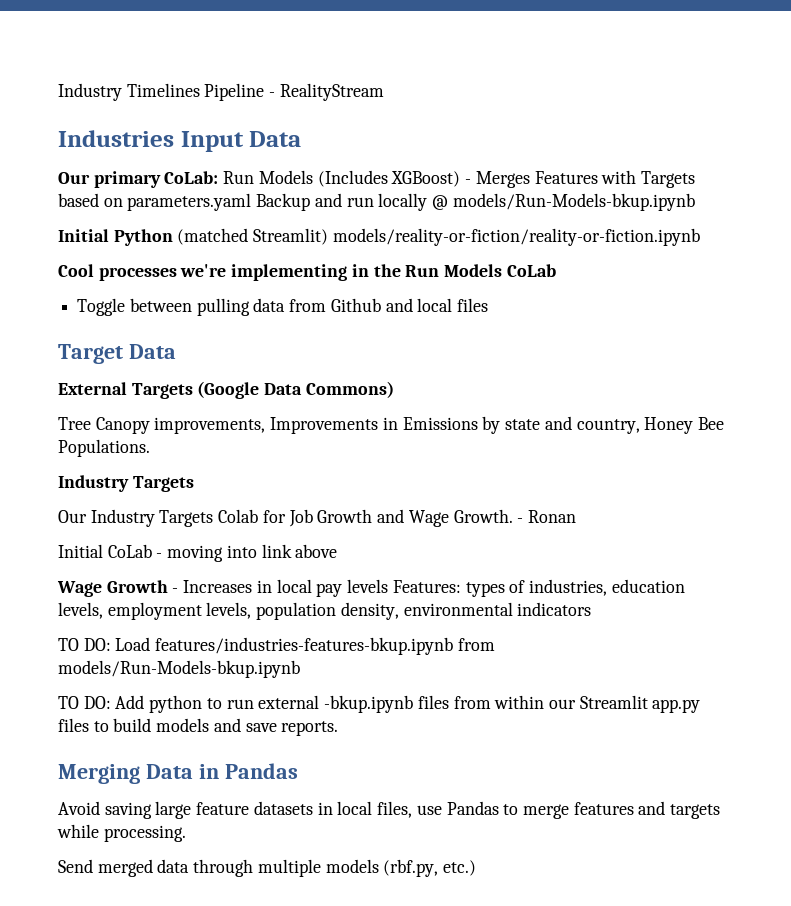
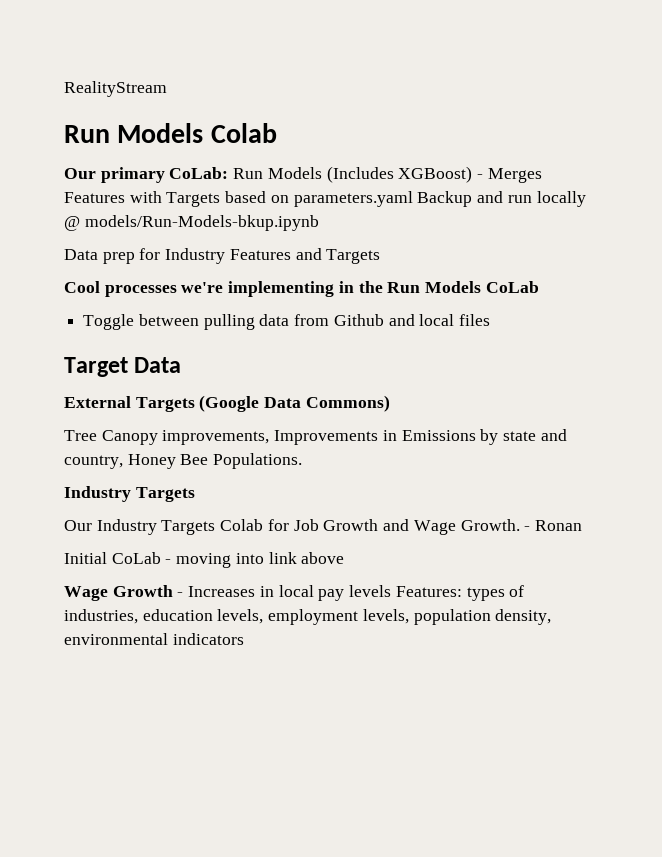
[58,83,384,101] [58,130,302,152] Industry Timelines Pipeline - RealityStream // Industries Input Data -> [64,81,167,97] [64,123,277,143] RealityStream // Run Models Colab
[58,228,700,246] Initial Python (matched Streamlit) models/reality-or-fiction/reality-or-fiction.ipynb -> [64,248,381,264] Data prep for Industry Features and Targets
[58,637,495,655] [58,660,300,678] [58,695,701,713] [58,718,339,736] [58,763,298,784] [58,801,721,819] [57,824,186,842] [58,859,477,877] // TO DO: Load features/industries-features-bkup.ipynb from models/Run-Models-bkup.ipynb // TO DO: Add python to run external -bkup.ipynb files from within our Streamlit app.py files to build models and save reports. // Merging Data in Pandas // Avoid saving large feature datasets in local files, use Pandas to merge features and targets while processing. // Send merged data through multiple models (rbf.py, etc.) -> (244, 639) none

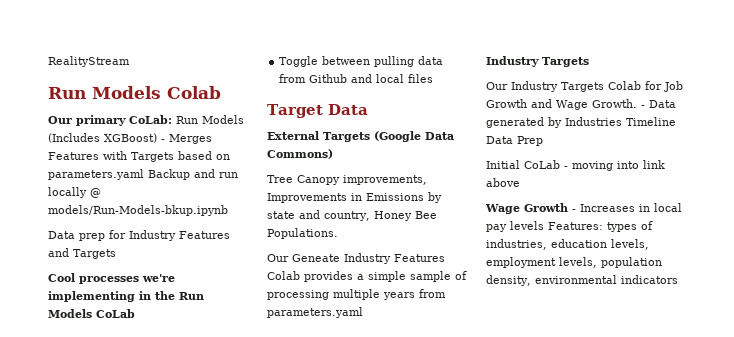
(303, 461) none -> [267,253,445,264] [267,271,467,282] [267,289,446,300] [267,307,363,318] // Our Geneate Industry Features Colab provides a simple sample of processing multiple years from parameters.yaml
[534,520,582,531] Ronan -> [649,100,676,108] [486,117,676,128] [486,136,543,146] Data generated by Industries Timeline Data Prep

